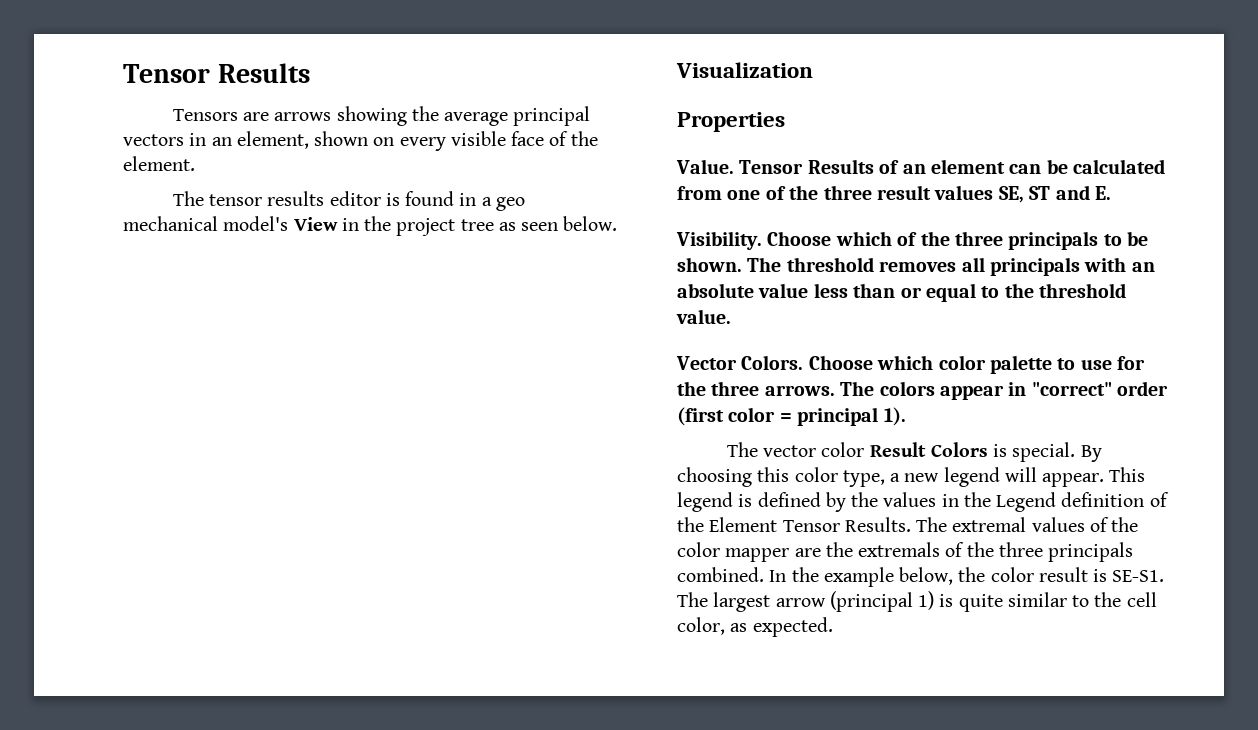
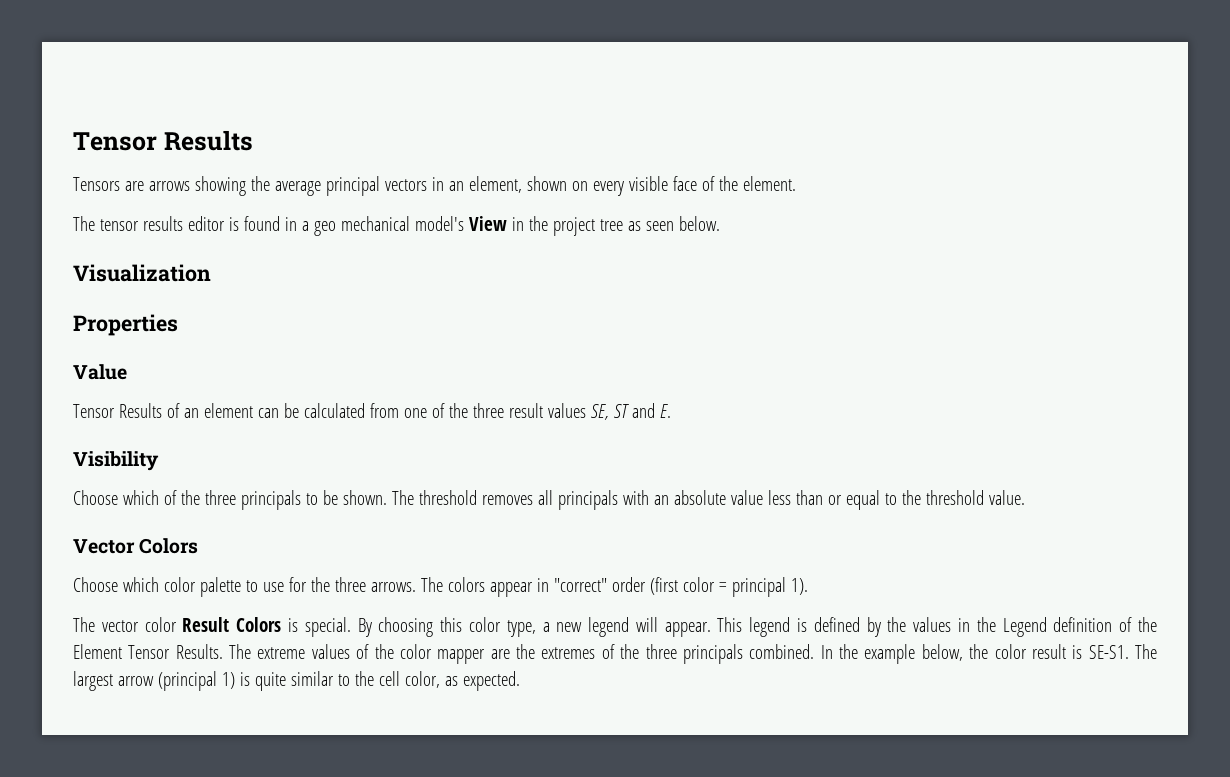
[676,159,734,174] Value. -> [73,364,127,380] Value //
[676,231,762,250] Visibility. -> [73,451,159,471] Visibility //
[741,355,804,370] Colors. -> [139,538,199,554] Colors //
[952,517,1027,532] extremal -> [257,647,306,659] extreme
[858,542,941,557] extremals -> [541,647,596,659] extremes

